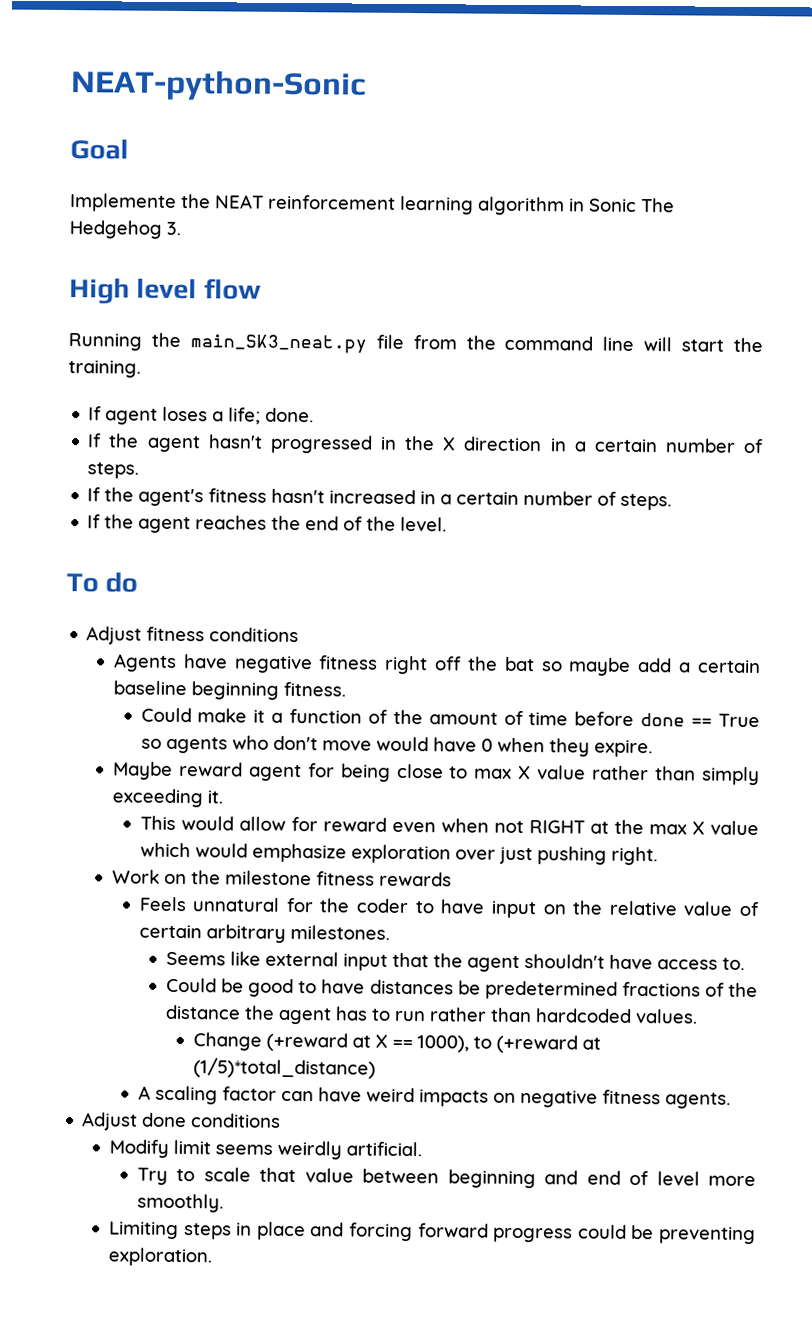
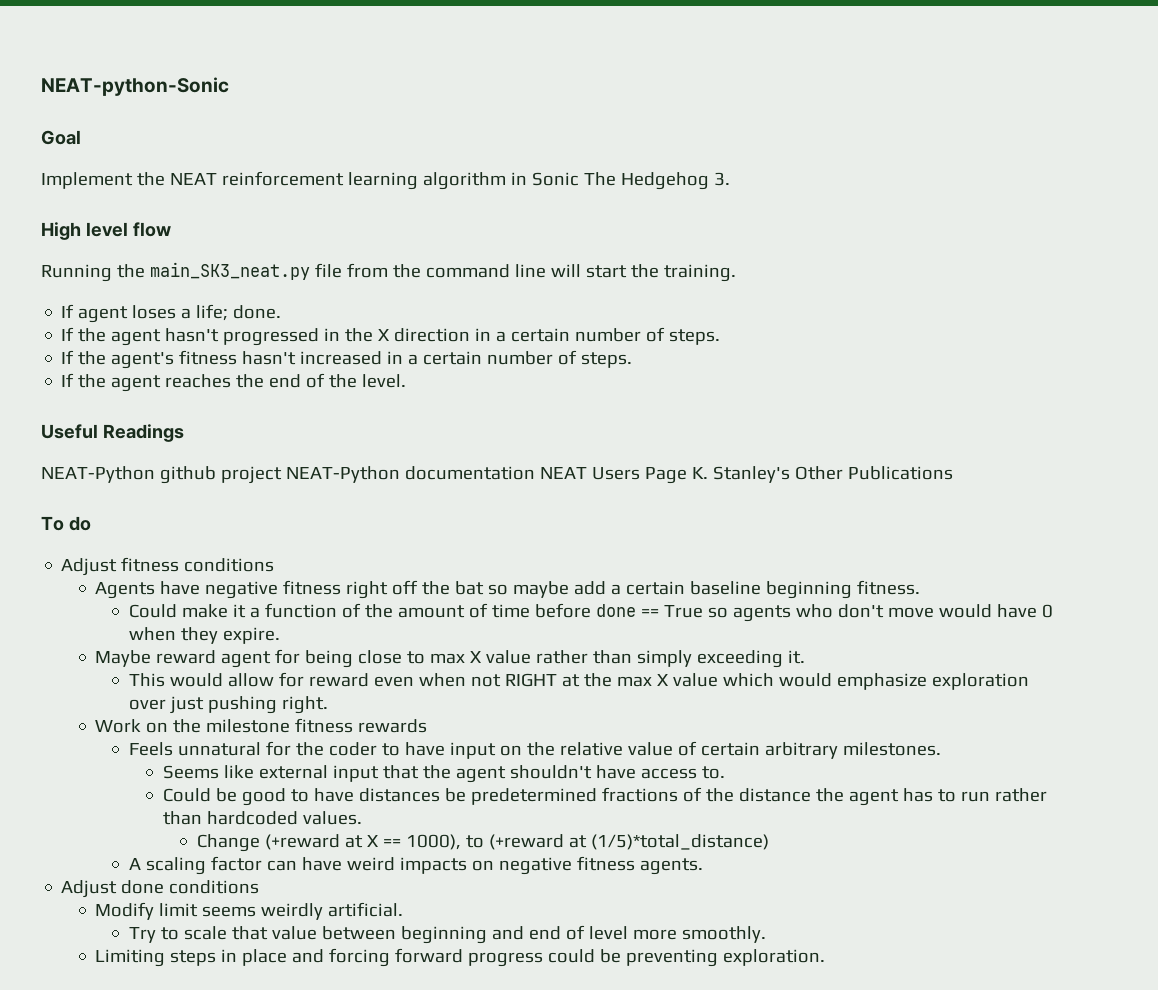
[70,193,177,212] Implemente -> [41,172,133,189] Implement
(448, 524) none -> [41,424,184,442] [41,466,953,484] // Useful Readings // NEAT-Python github project NEAT-Python documentation NEAT Users Page K. Stanley's Other Publications

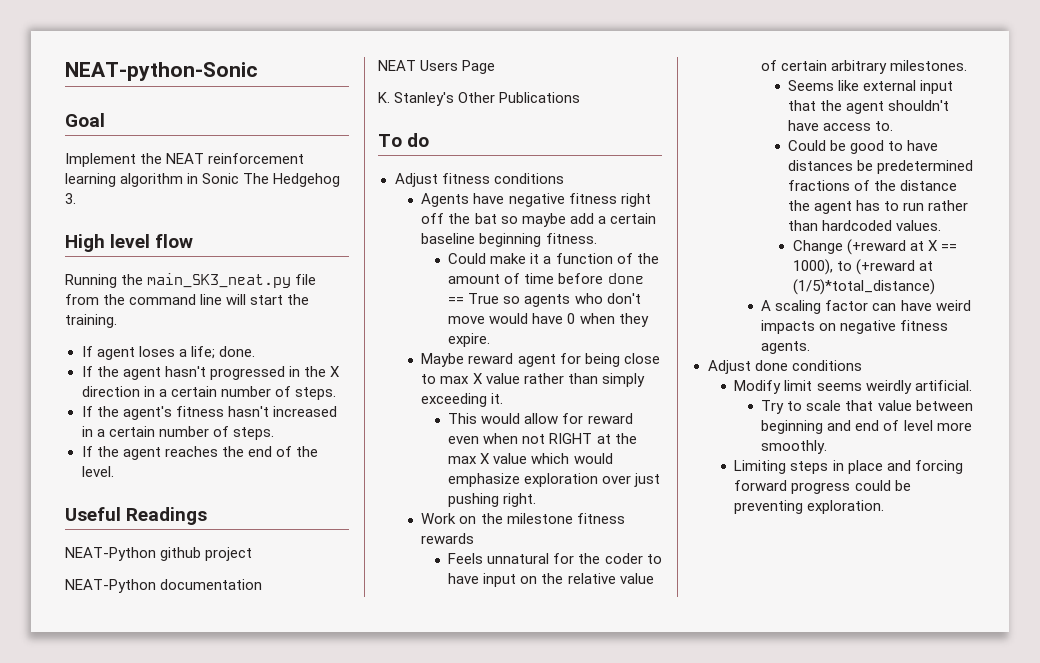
(282, 475) none -> (253, 554) //
(535, 473) none -> (263, 584) //
(687, 475) none -> (496, 67) //

